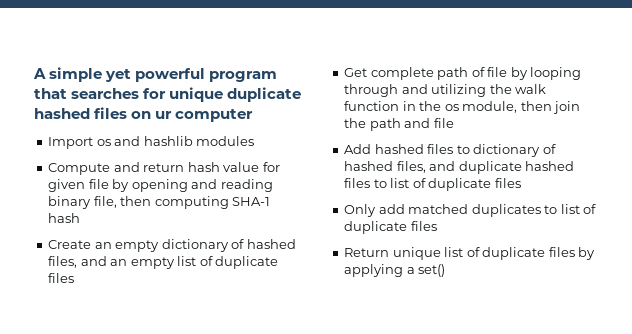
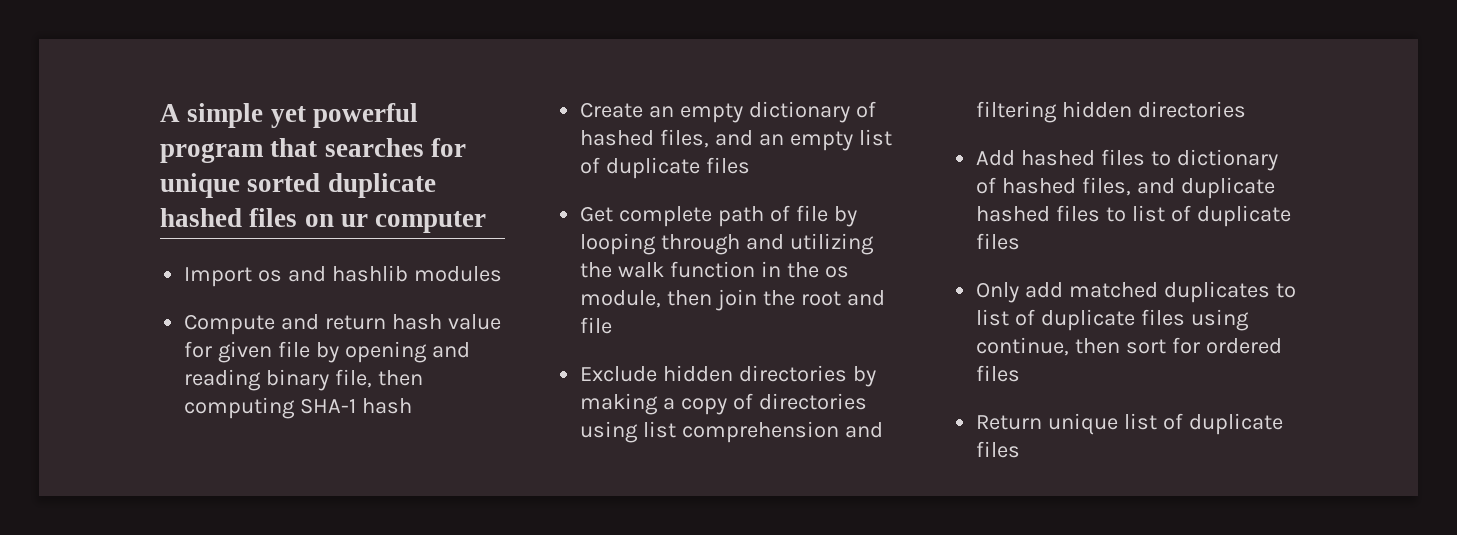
(224, 94) none -> [247,173,321,192] sorted
[369,118,401,131] path -> [800,291,841,306] root
(454, 123) none -> [580,365,877,387] [580,393,867,415] [580,421,884,443] [976,101,1247,123] // Exclude hidden directories by making a copy of directories using list comprehension and filtering hidden directories
(437, 226) none -> [1190,309,1249,331] [976,337,1282,356] [976,365,1021,382] using continue, then sort for ordered files
[578,247,596,260] [344,264,446,277] by applying a set() -> (1021, 449) none

